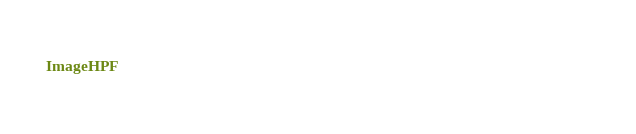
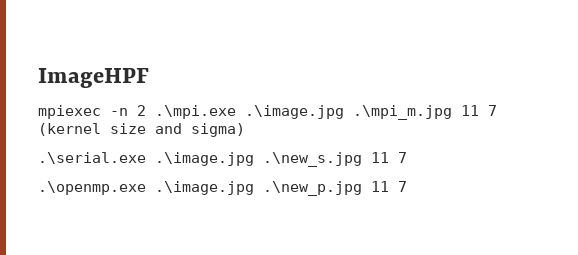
(118, 67) none -> [38,105,497,120] [38,123,245,137] [38,152,407,167] [38,181,407,196] // mpiexec -n 2 .\mpi.exe .\image.jpg .\mpi_m.jpg 11 7 (kernel size and sigma) // .\serial.exe .\image.jpg .\new_s.jpg 11 7 // .\openmp.exe .\image.jpg .\new_p.jpg 11 7

